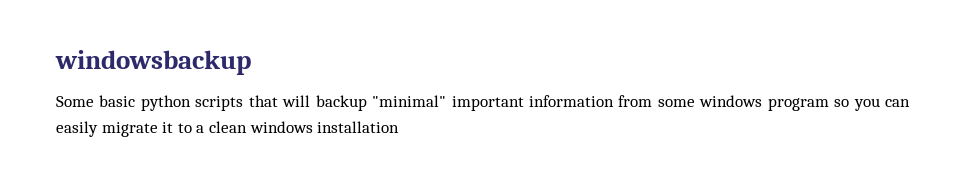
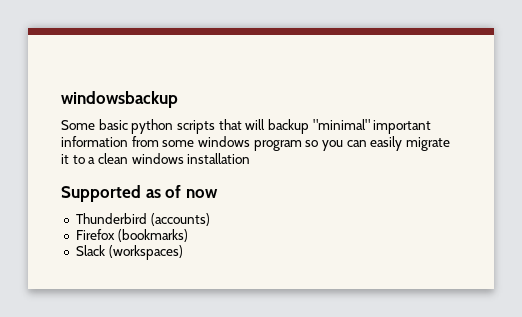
(400, 127) none -> [61,185,218,202] [75,213,210,226] [75,229,188,242] [75,245,183,260] // Supported as of now // Thunderbird (accounts) // Firefox (bookmarks) // Slack (workspaces)

